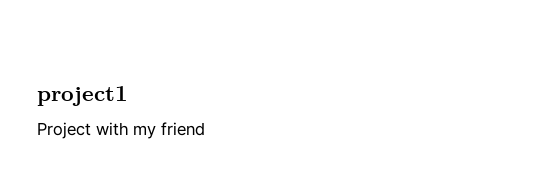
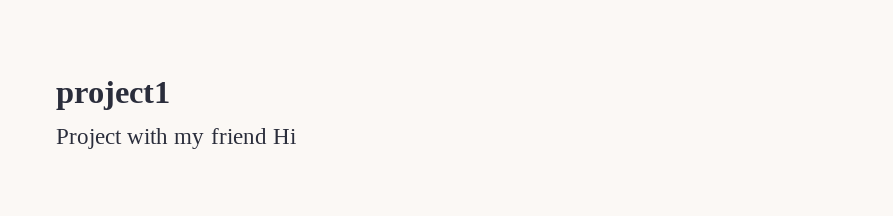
(205, 129) none -> [272,129,296,144] Hi

